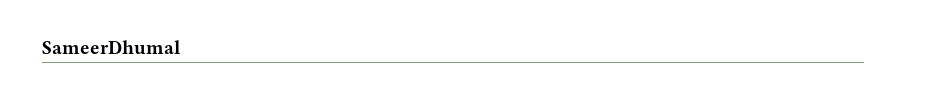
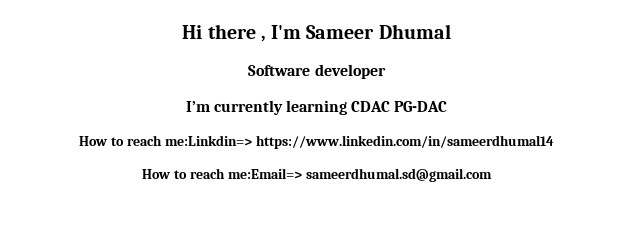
[42,40,181,55] SameerDhumal -> [182,24,451,42] [248,64,386,79] [185,100,448,115] [79,135,554,149] [142,168,492,182] Hi there , I'm Sameer Dhumal // Software developer // I’m currently learning CDAC PG-DAC // How to reach me:Linkdin=> https://www.linkedin.com/in/sameerdhumal14 // How to reach me:Email=> sameerdhumal.sd@gmail.com

